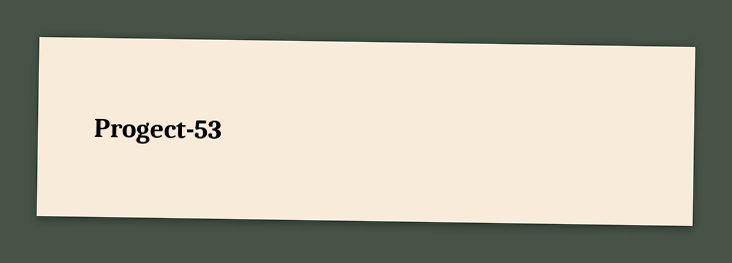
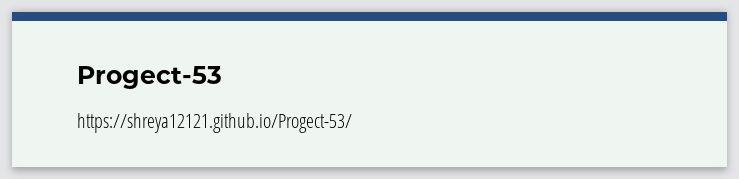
(223, 131) none -> [77,113,352,133] // https://shreya12121.github.io/Progect-53/

